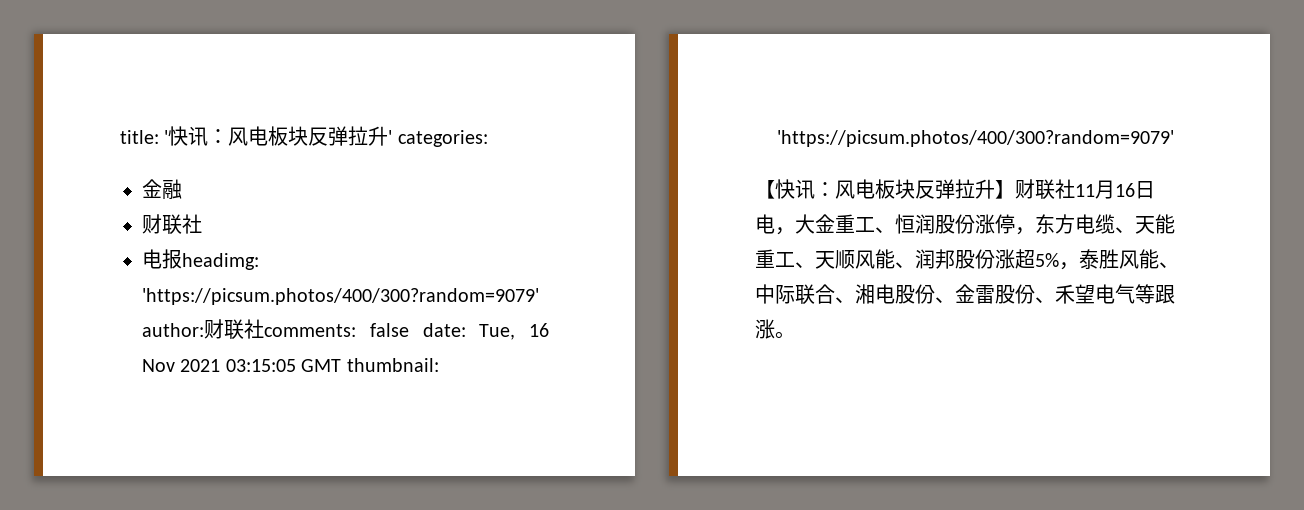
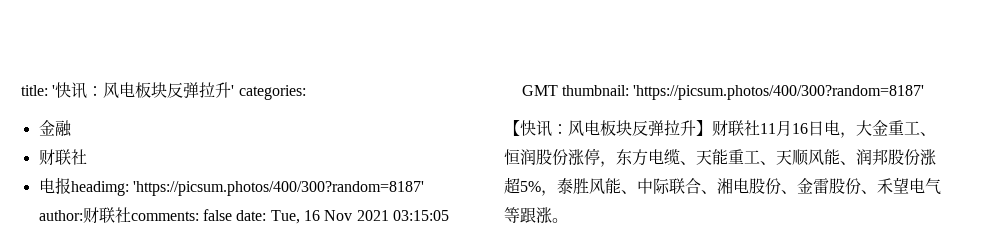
[142,288,539,305] 'https://picsum.photos/400/300?random=9079' -> [132,181,424,196] 'https://picsum.photos/400/300?random=8187'
[777,130,1174,147] 'https://picsum.photos/400/300?random=9079' -> [633,85,925,100] 'https://picsum.photos/400/300?random=8187'

